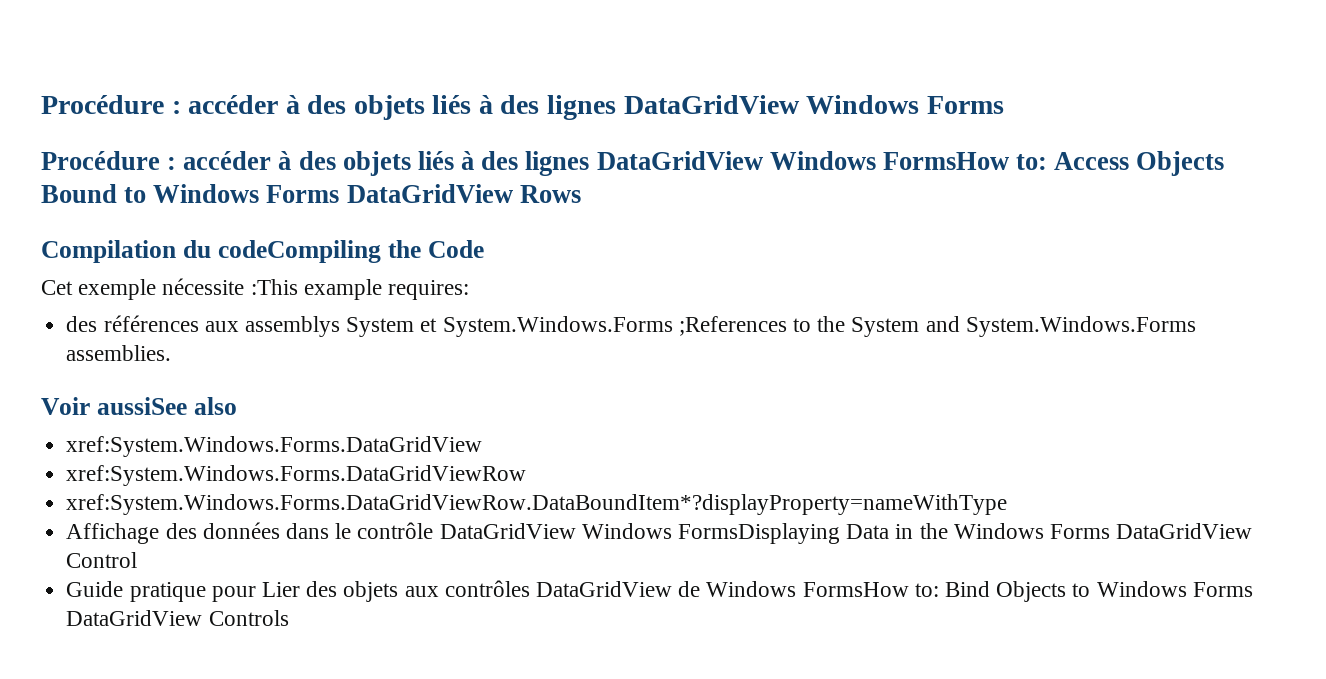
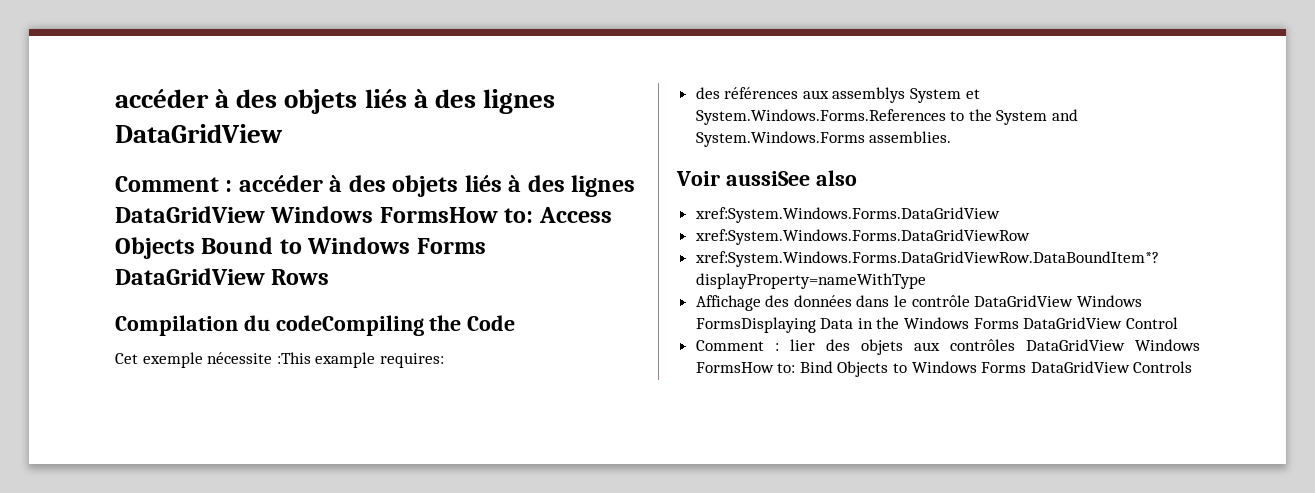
[41,95,1004,120] [41,151,160,170] Procédure : accéder à des objets liés à des lignes DataGridView Windows Forms // Procédure -> [115,89,556,114] [115,124,283,143] [115,176,219,192] accéder à des objets liés à des lignes DataGridView // Comment
[442,316,787,337] System.Windows.Forms ;References -> [695,109,946,125] System.Windows.Forms.References
[66,581,300,602] Guide pratique pour Lier -> [695,339,815,351] Comment : lier
[678,581,701,597] de -> (1125, 345) none

